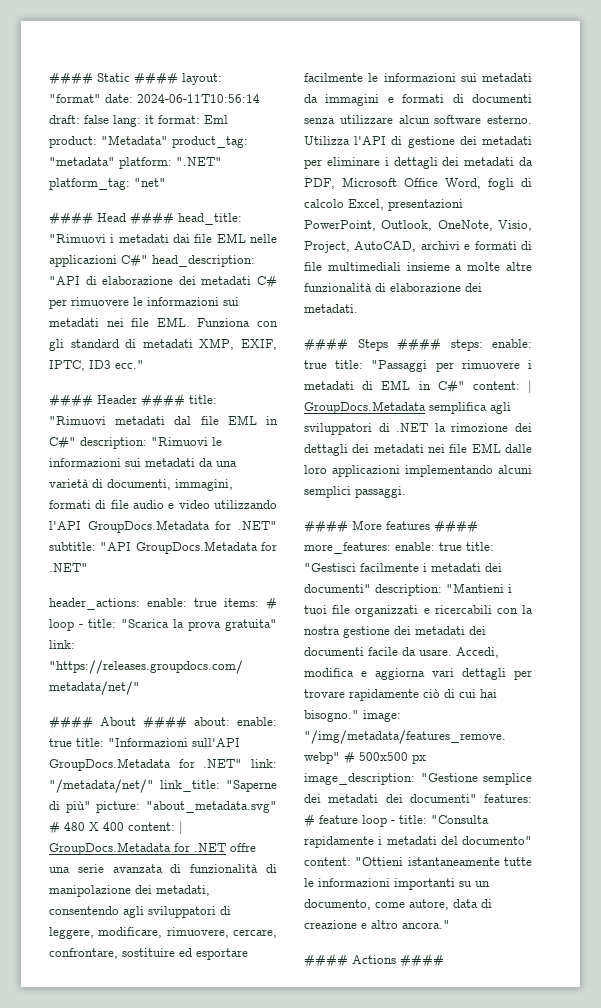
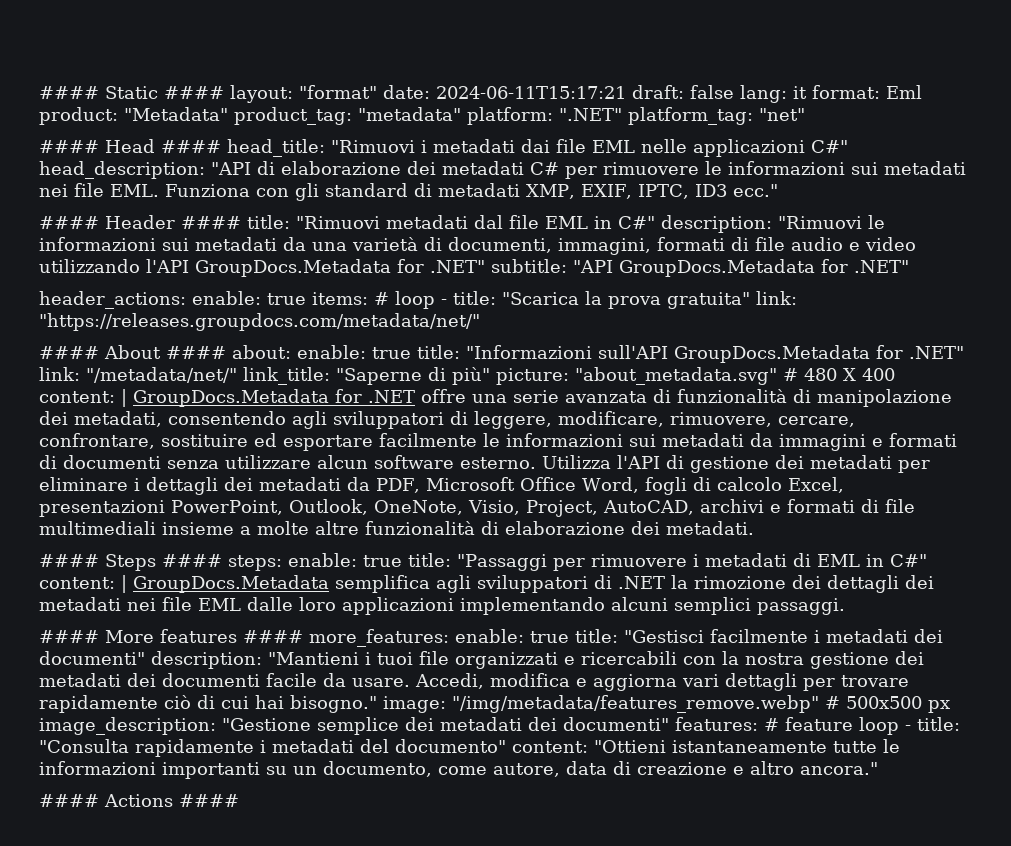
[137,94,260,103] 2024-06-11T10:56:14 -> [436,86,626,99] 2024-06-11T15:17:21

